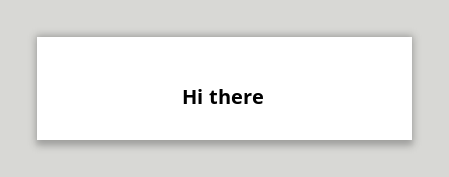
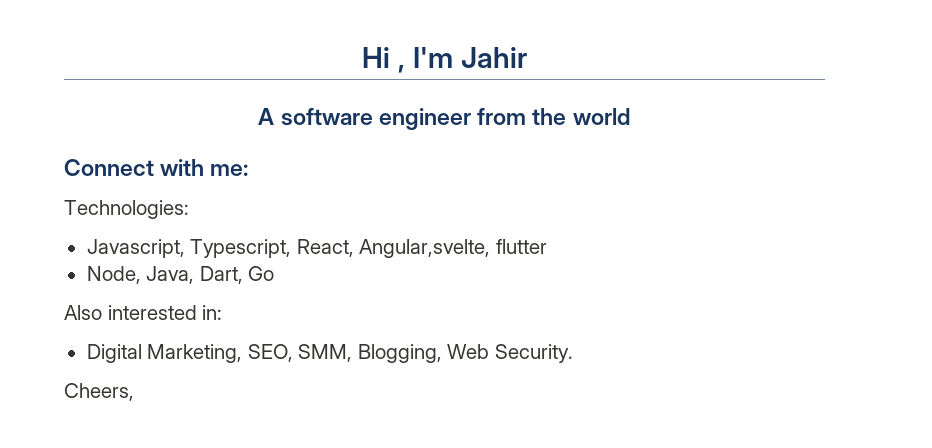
[208,89,264,104] there -> [398,47,527,73] [258,108,631,130] [64,159,249,176] [64,200,189,219] [86,239,547,258] [86,266,275,284] [64,305,223,320] [86,344,573,363] [64,383,134,401] , I'm Jahir // A software engineer from the world // Connect with me: // Technologies: // Javascript, Typescript, React, Angular,svelte, flutter // Node, Java, Dart, Go // Also interested in: // Digital Marketing, SEO, SMM, Blogging, Web Security. // Cheers,

